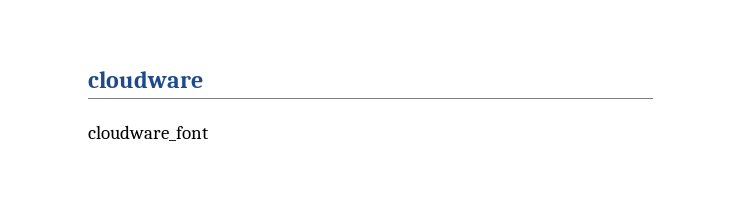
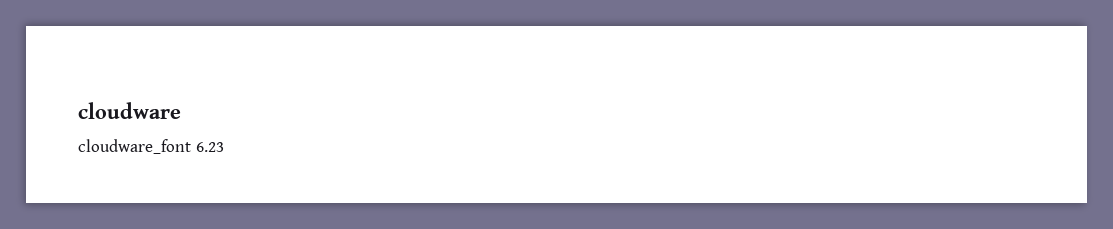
(209, 133) none -> [195,142,224,152] 6.23

